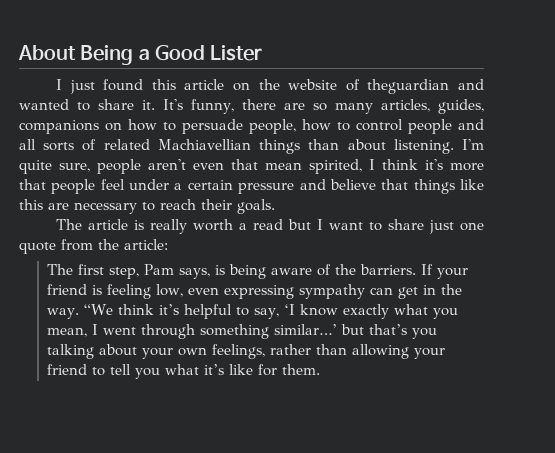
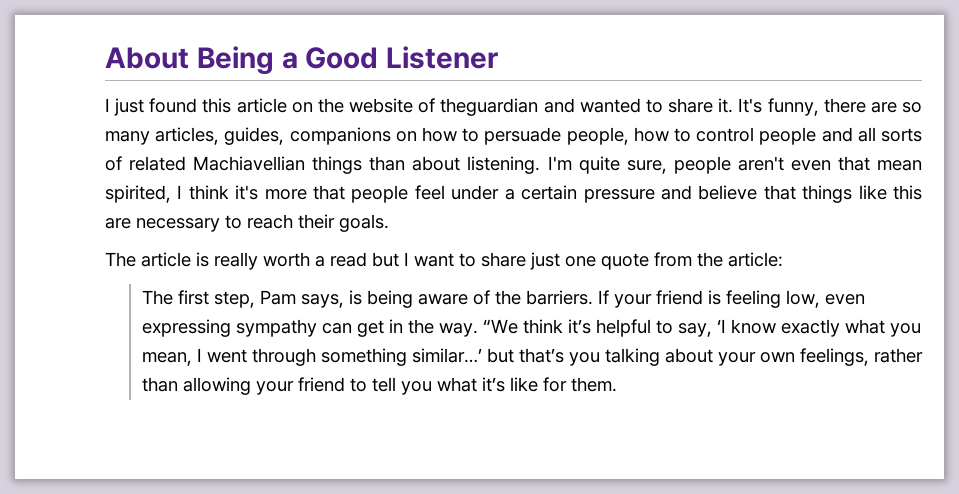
[210,45,263,61] Lister -> [386,46,499,69] Listener

